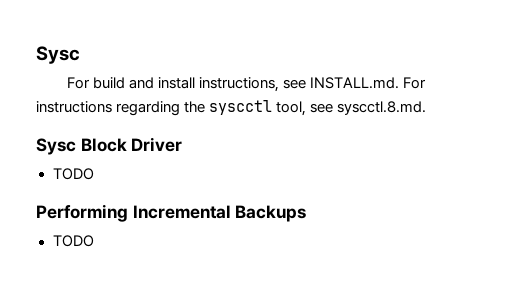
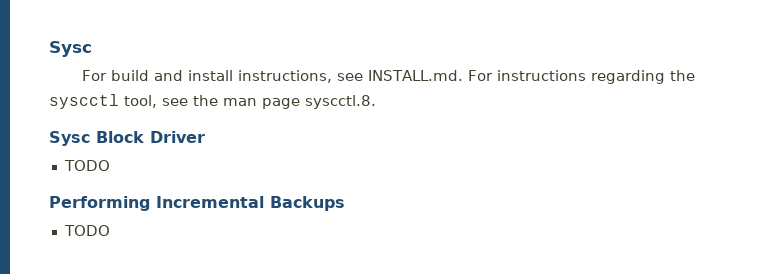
[337,101,427,115] syscctl.8.md. -> [193,95,376,109] the man page syscctl.8.

